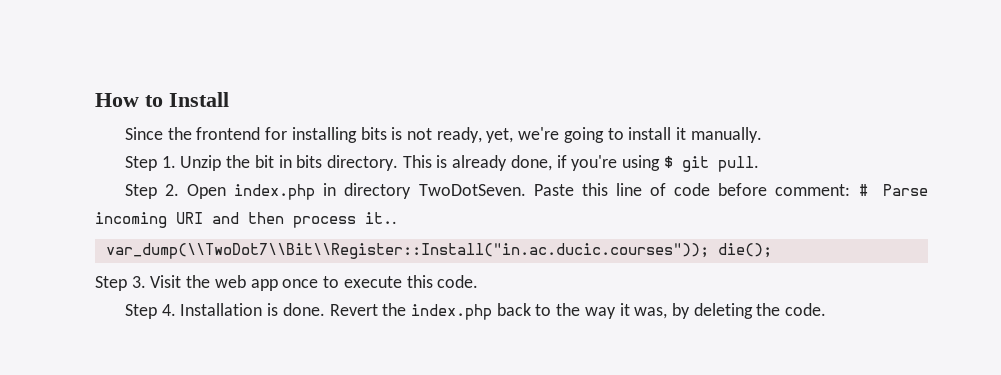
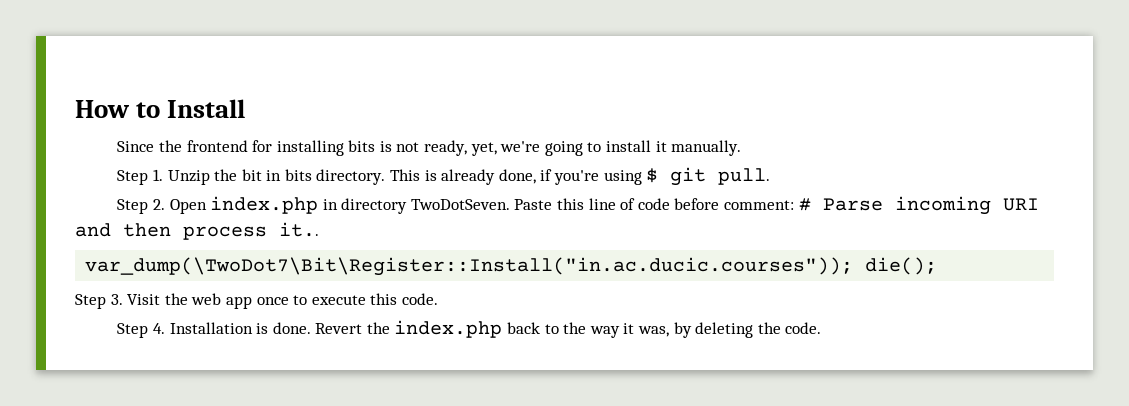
[105,243,709,259] var_dump(\\TwoDot7\\Bit\\Register::Install("in.ac.ducic.courses")); -> [85,257,854,276] var_dump(\TwoDot7\Bit\Register::Install("in.ac.ducic.courses"));

